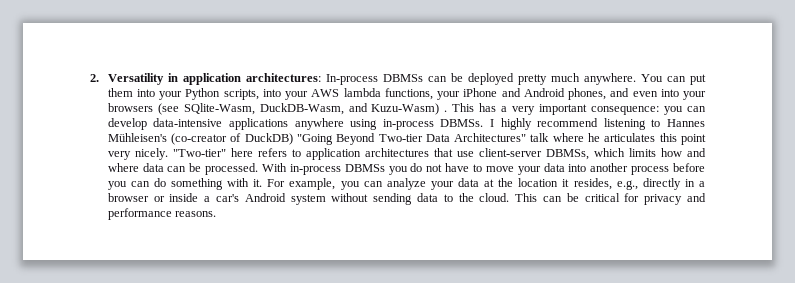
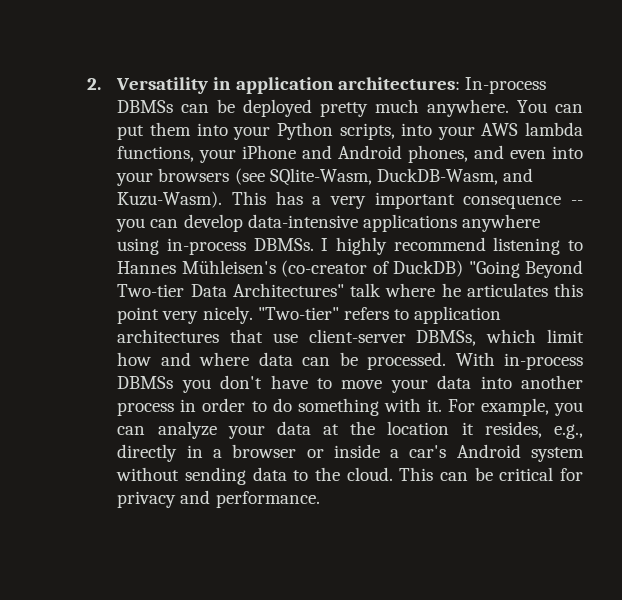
[371,103,448,115] Kuzu-Wasm) . -> [117,191,223,208] Kuzu-Wasm).
[591,106,660,115] consequence: -> [463,195,583,209] consequence --
[230,148,253,157] here -> (339, 313) none
[628,148,656,157] limits -> [547,329,584,343] limit
[410,163,443,172] do not -> [220,375,263,389] don't
[673,163,706,172] [107,181,150,190] before you can -> [180,398,267,412] in order to
[107,208,217,220] performance reasons. -> [215,491,320,508] performance.

